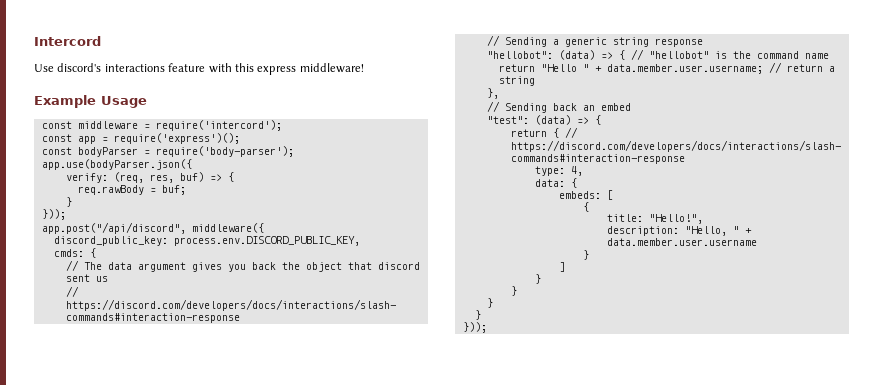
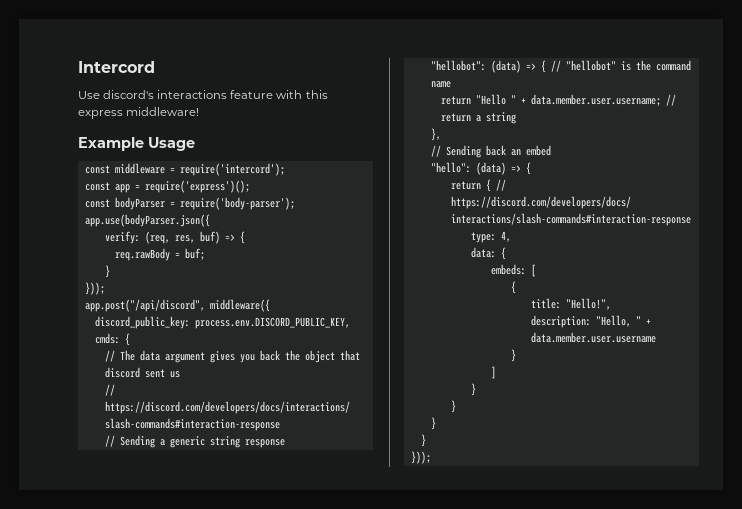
[486,116,529,124] "test": -> [430,162,471,173] "hello":

